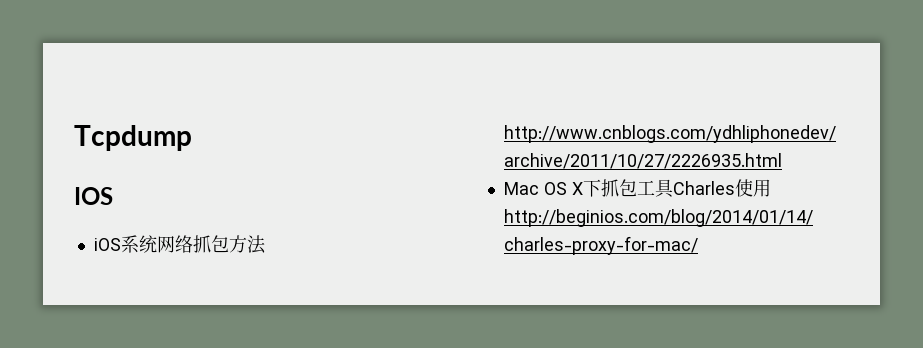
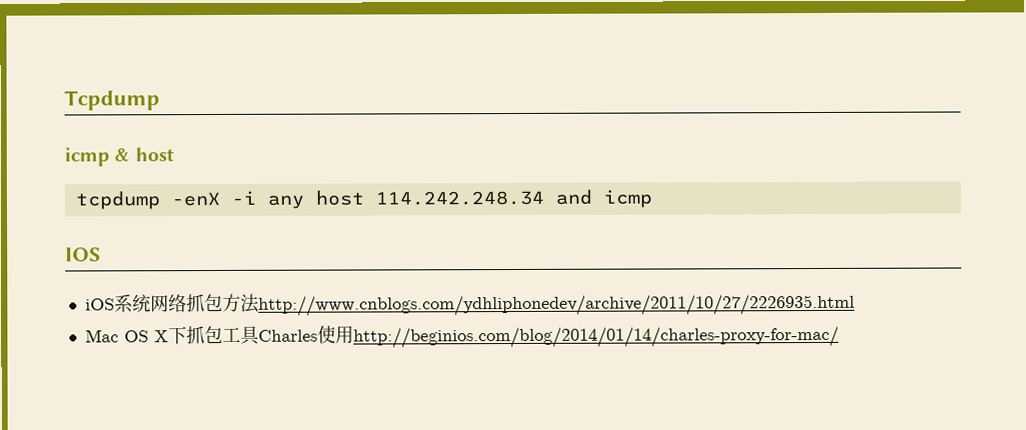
(192, 138) none -> [64,147,174,167] [74,189,652,210] // icmp & host // tcpdump -enX -i any host 114.242.248.34 and icmp

